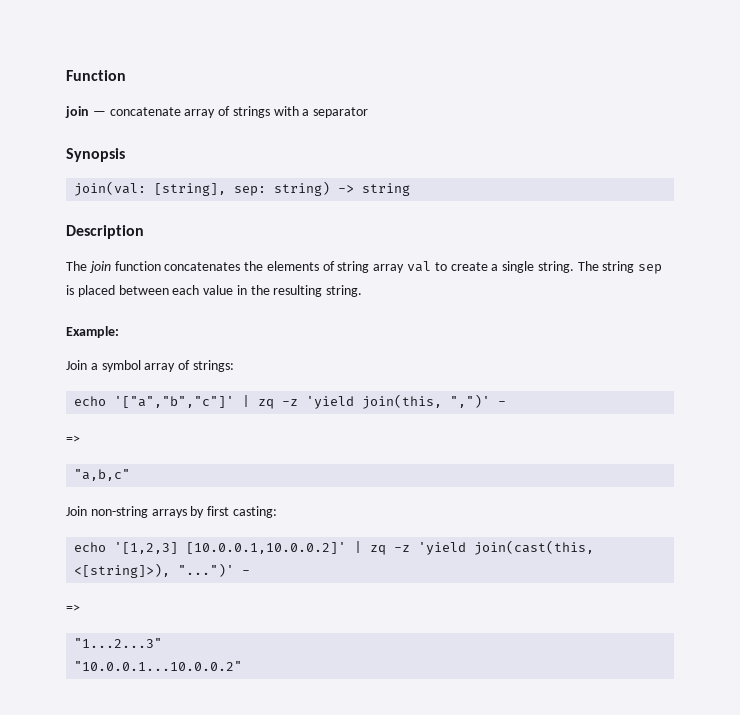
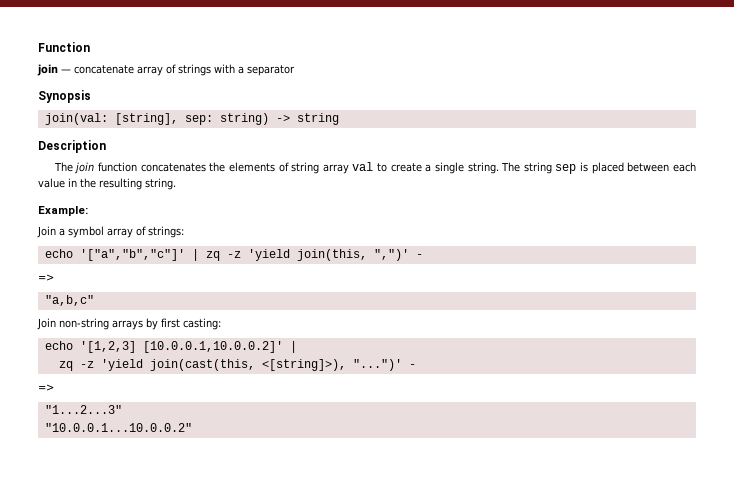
(363, 547) none -> (297, 347) //

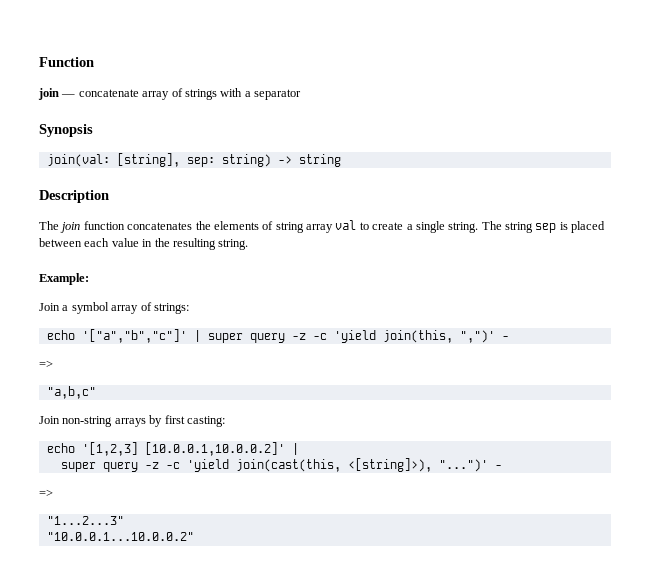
[205,251,241,261] zq -z -> [207,333,327,343] super query -z -c
[58,361,94,371] zq -z -> [60,462,180,472] super query -z -c

